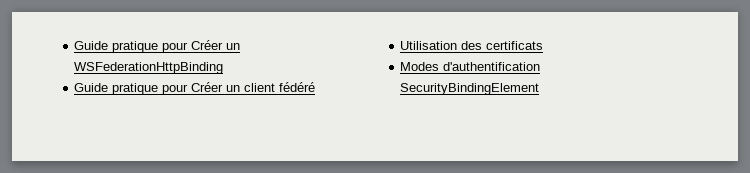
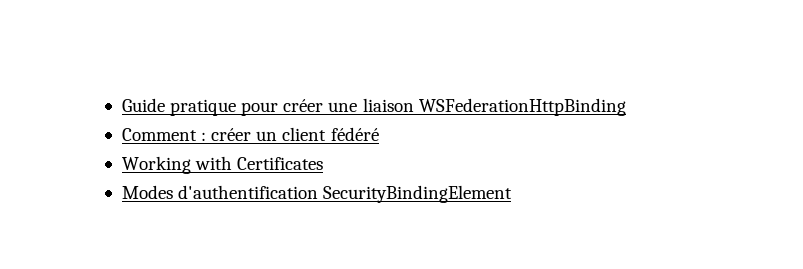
[74,40,241,53] [74,62,224,74] [74,82,224,95] Guide pratique pour Créer un WSFederationHttpBinding // Guide pratique pour Créer -> [121,98,626,116] [121,128,252,141] Guide pratique pour créer une liaison WSFederationHttpBinding // Comment : créer
[400,41,544,50] Utilisation des certificats -> [121,156,324,174] Working with Certificates

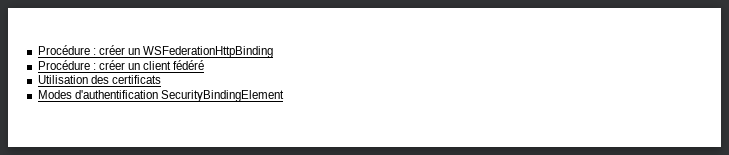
[121,98,414,116] Guide pratique pour créer une liaison -> [37,45,140,55] Procédure : créer un
[121,128,197,141] Comment -> [37,60,90,70] Procédure
[121,156,324,174] Working with Certificates -> [37,75,161,84] Utilisation des certificats

